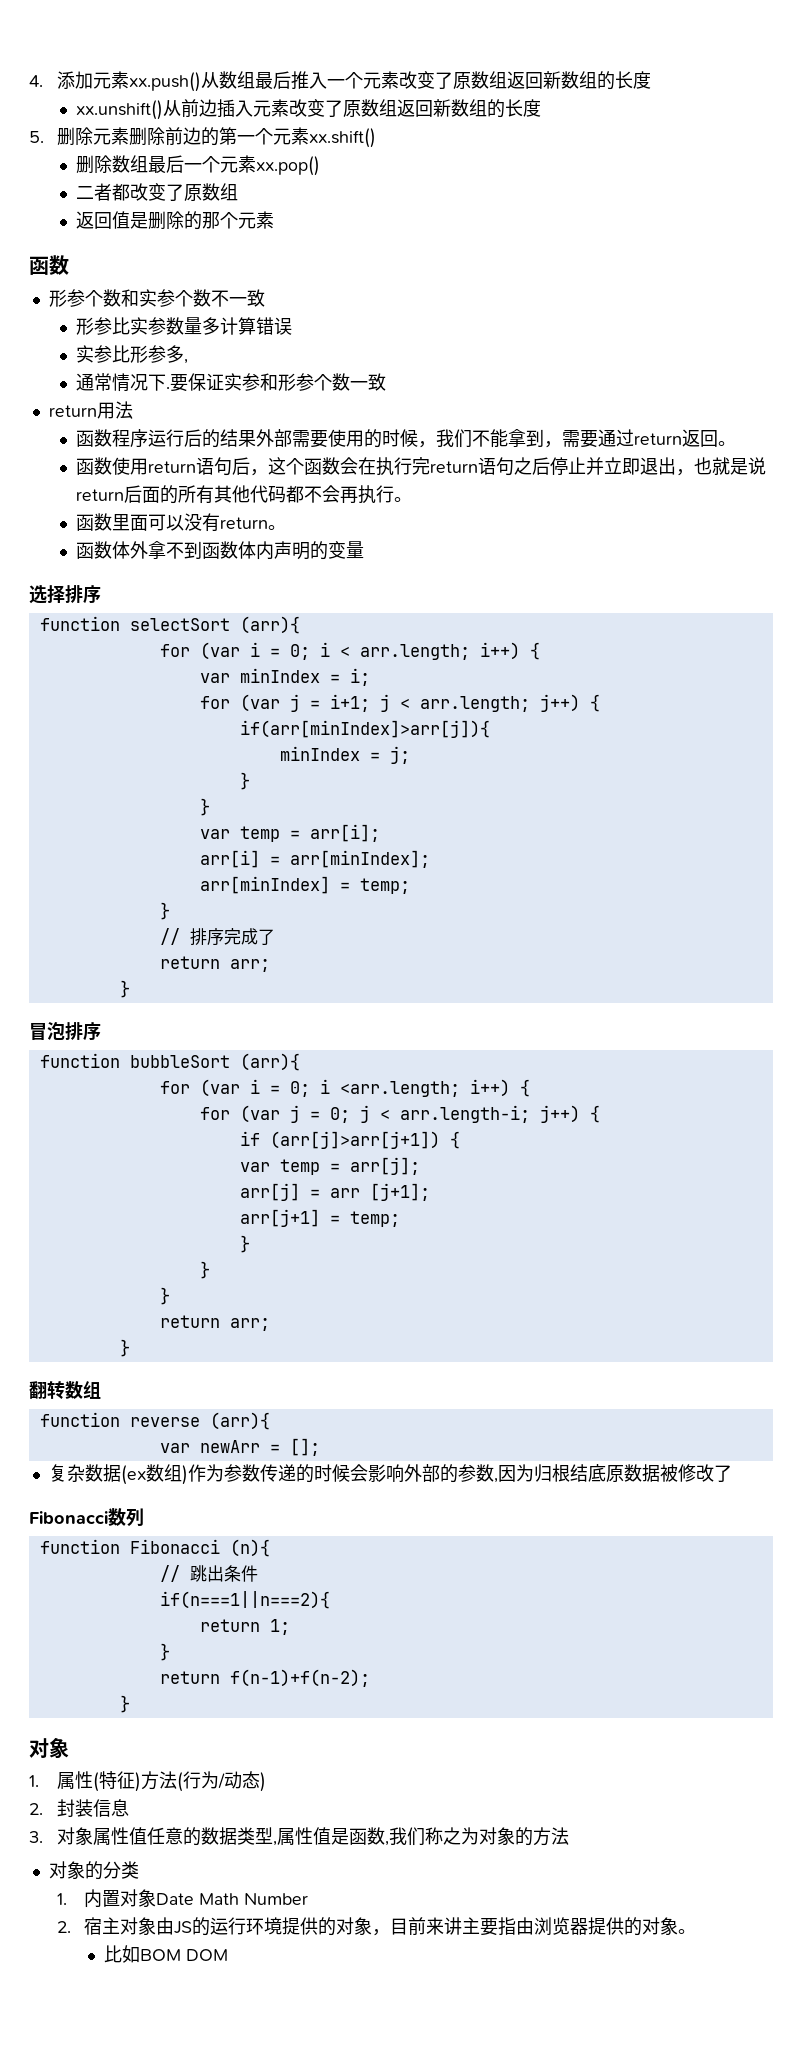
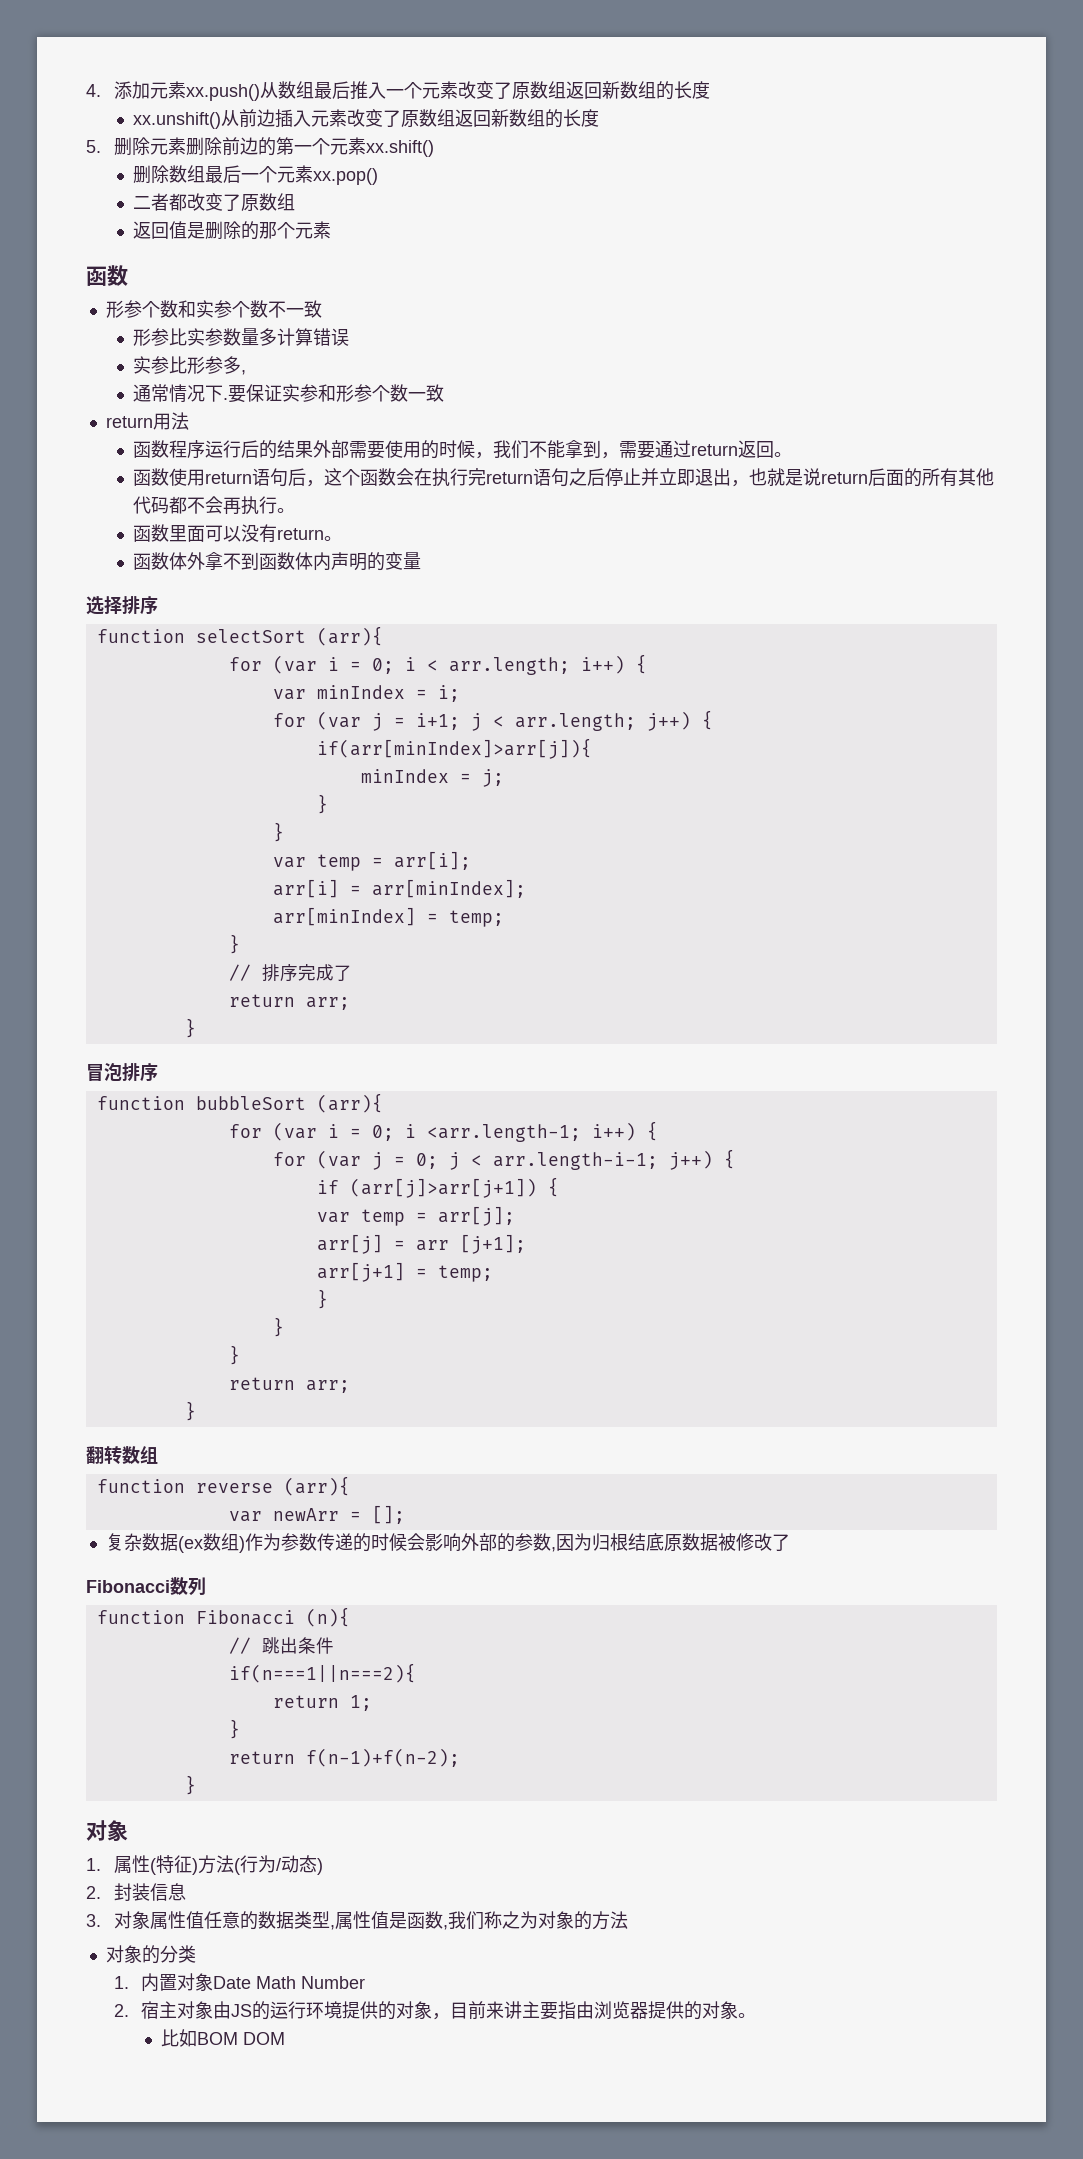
[339,1081,460,1097] <arr.length; -> [426,1124,581,1142] <arr.length-1;
[399,1105,530,1123] arr.length-i; -> [492,1152,658,1170] arr.length-i-1;

